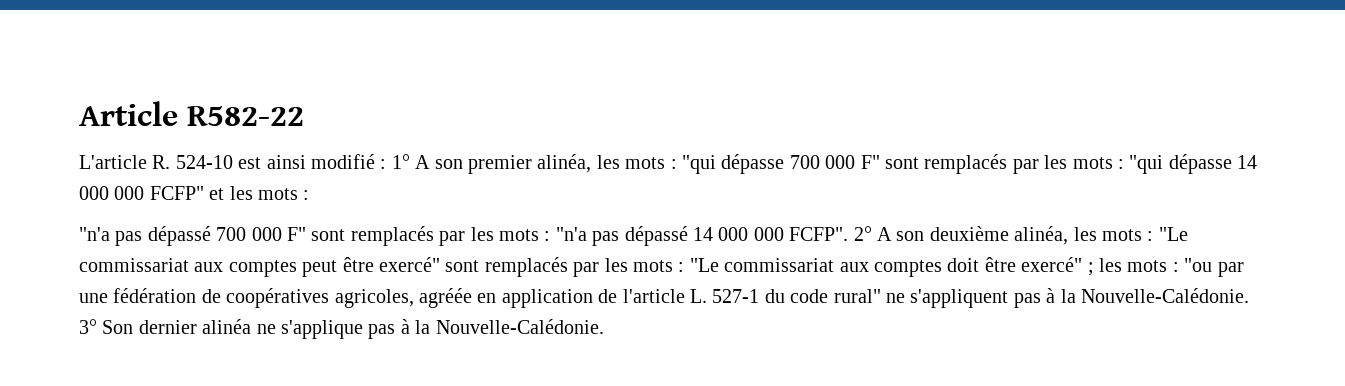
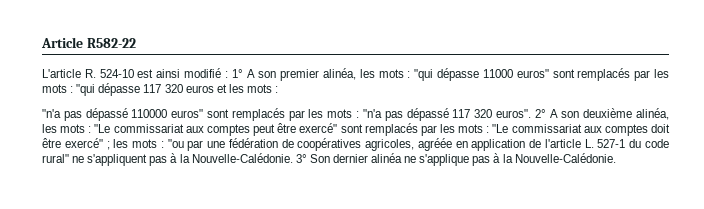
[789,155,880,169] 700 000 F" -> [482,69,549,78] 11000 euros"
[1237,155,1258,169] [79,186,204,200] 14 000 000 FCFP" -> [143,84,214,93] 117 320 euros
[216,227,306,241] 700 000 F" -> [131,109,204,118] 110000 euros"
[692,227,849,241] 14 000 000 FCFP". -> [452,109,531,118] 117 320 euros".

